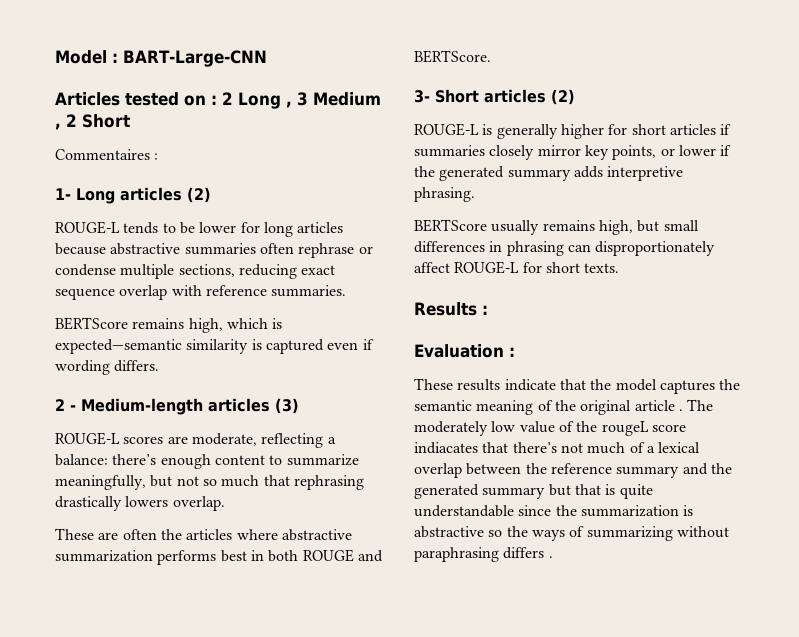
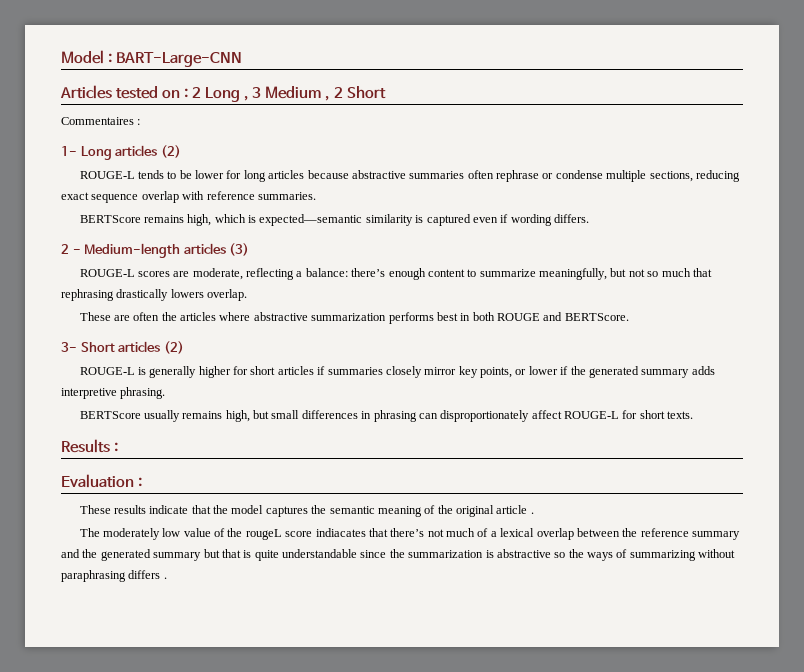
(683, 410) none -> (534, 513) //

